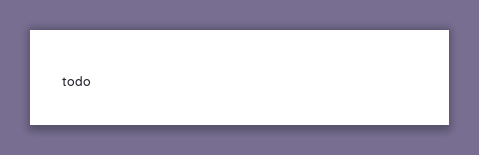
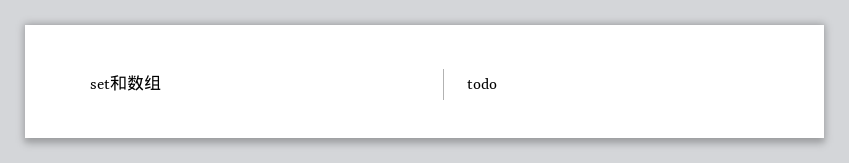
(62, 81) none -> [90,75,161,91] set和数组 //

